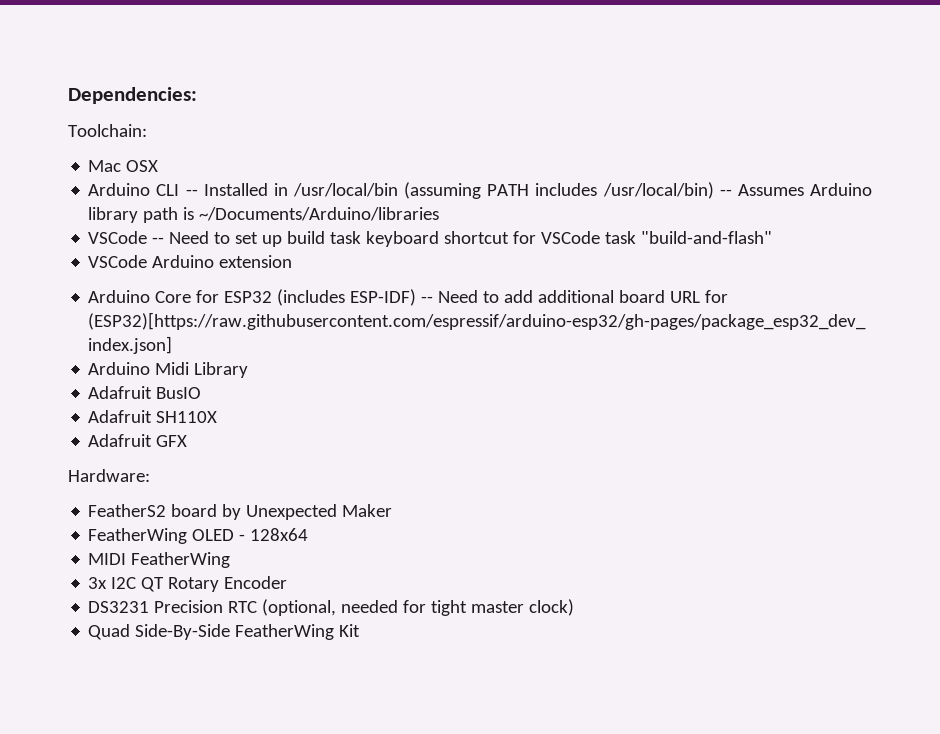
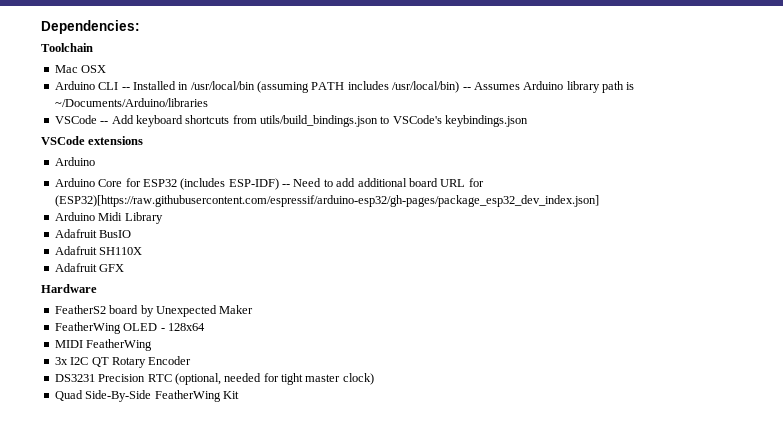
[68,124,147,137] Toolchain: -> [41,43,93,52] Toolchain
[169,231,773,247] [88,255,293,268] Need to set up build task keyboard shortcut for VSCode task "build-and-flash" // VSCode Arduino extension -> [111,115,529,127] [41,136,144,145] [54,157,95,166] Add keyboard shortcuts from utils/build_bindings.json to VSCode's keybindings.json // VSCode extensions // Arduino
[68,469,150,482] Hardware: -> [41,284,97,293] Hardware

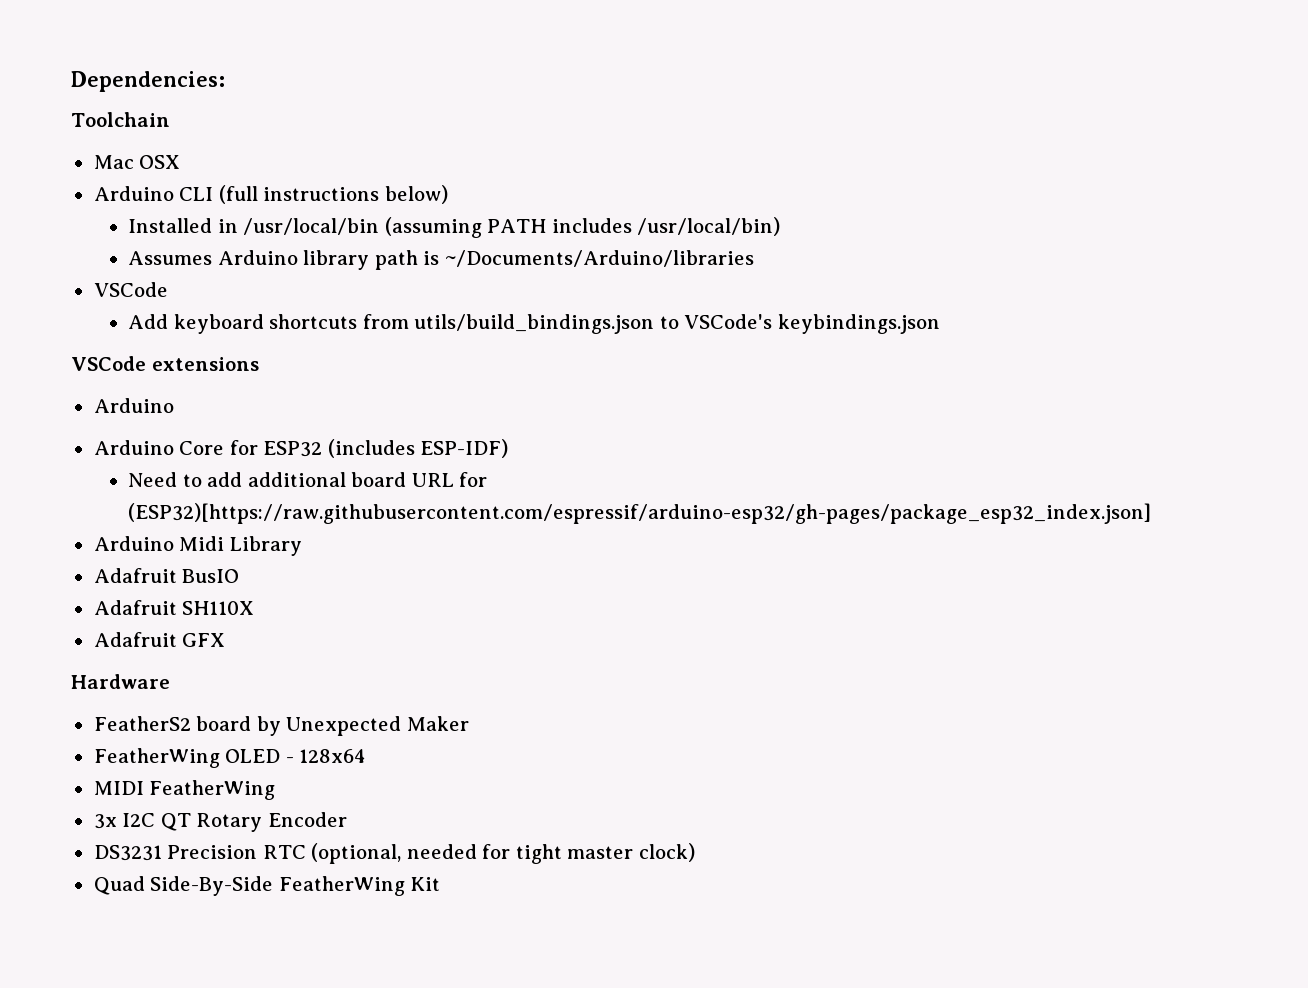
[121,87,130,90] -- -> [218,185,448,204] (full instructions below) //
[462,87,471,90] -- -> (781, 226) //
[100,121,109,124] -- -> (168, 289) //
[282,184,290,187] -- -> (509, 448) //
[54,195,599,207] (ESP32)[https://raw.githubusercontent.com/espressif/arduino-esp32/gh-pages/package_esp32_dev_index.json] -> [128,503,1152,524] (ESP32)[https://raw.githubusercontent.com/espressif/arduino-esp32/gh-pages/package_esp32_index.json]

